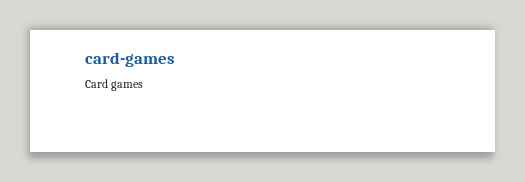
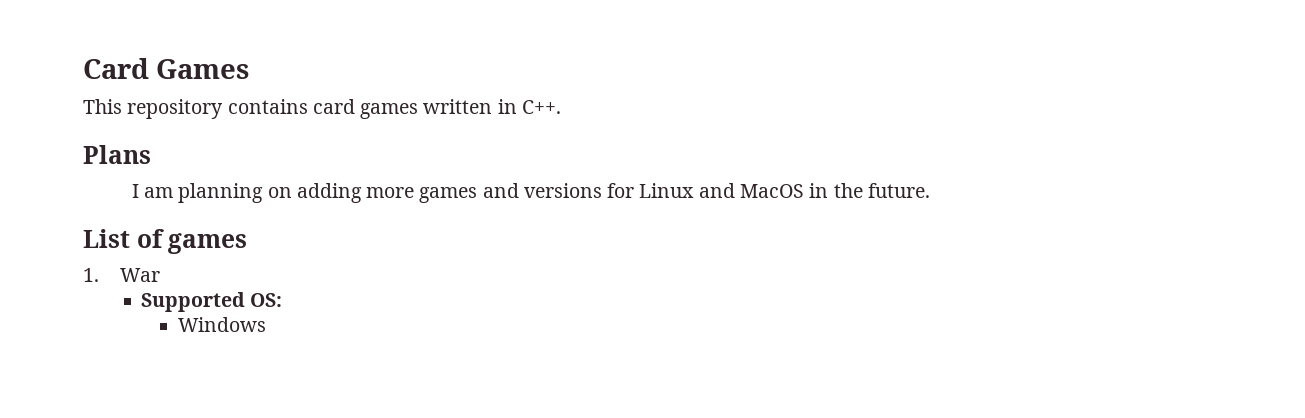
[85,52,175,67] [85,79,144,91] card-games // Card games -> [83,58,250,79] [83,99,561,119] [83,145,151,164] [131,183,930,203] [83,229,248,254] [83,268,160,282] [141,292,283,312] [177,317,266,332] Card Games // This repository contains card games written in C++. // Plans // I am planning on adding more games and versions for Linux and MacOS in the future. // List of games // 1. War // Supported OS: // Windows

